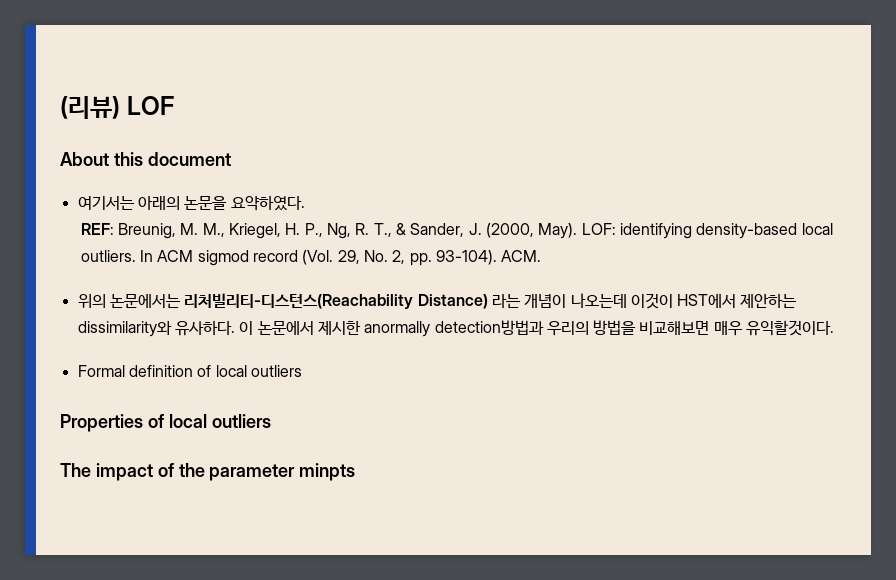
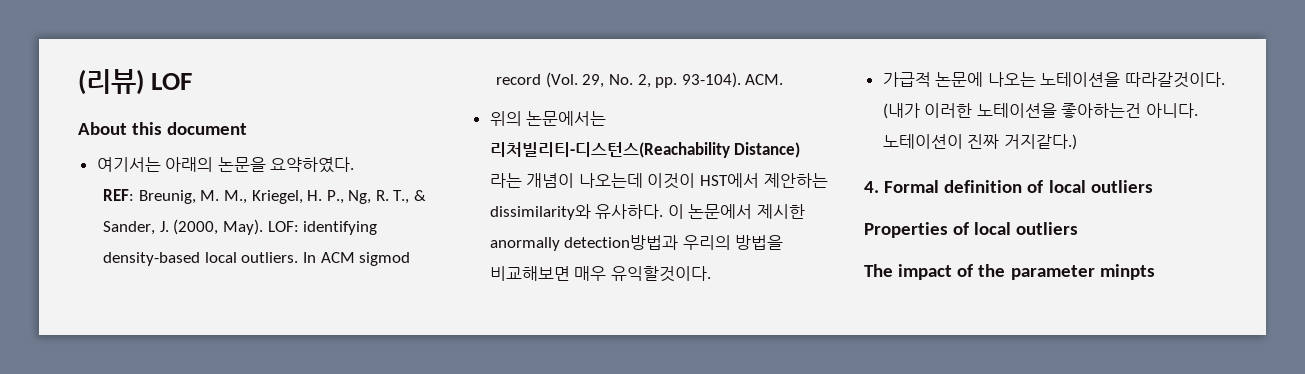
(835, 328) none -> [882,72,1226,88] [882,103,1199,119] [882,134,1077,150] [864,181,879,193] 가급적 논문에 나오는 노테이션을 따라갈것이다. (내가 이러한 노테이션을 좋아하는건 아니다. 노테이션이 진짜 거지같다.) // 4.

